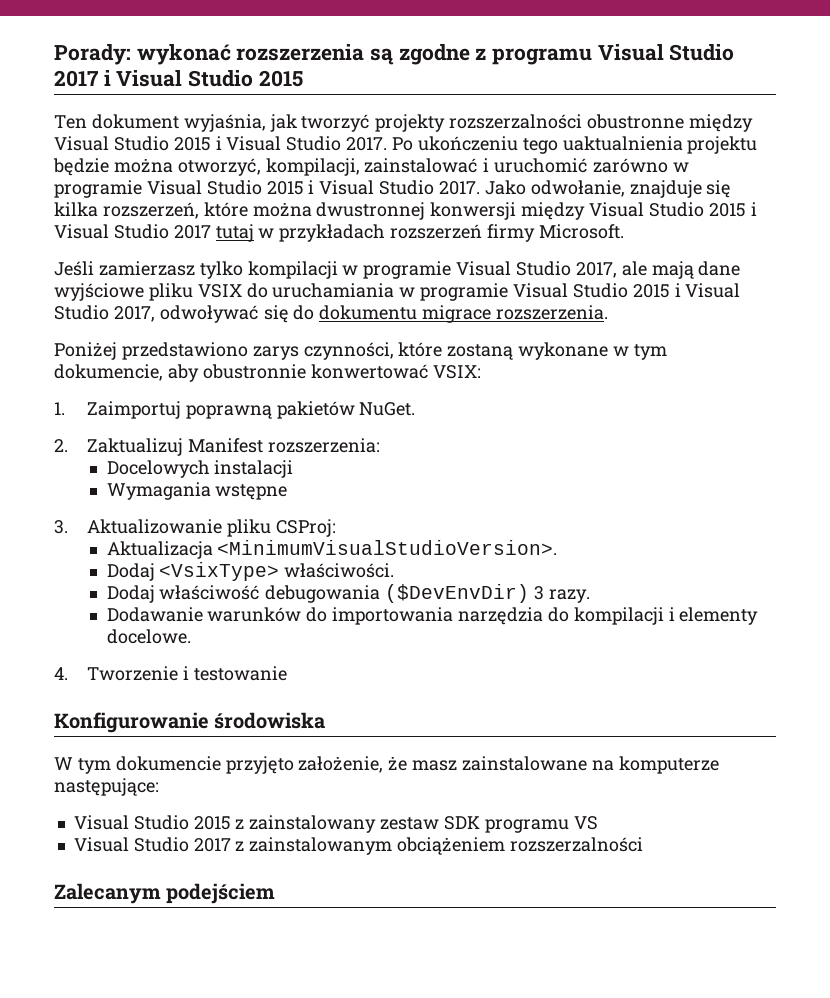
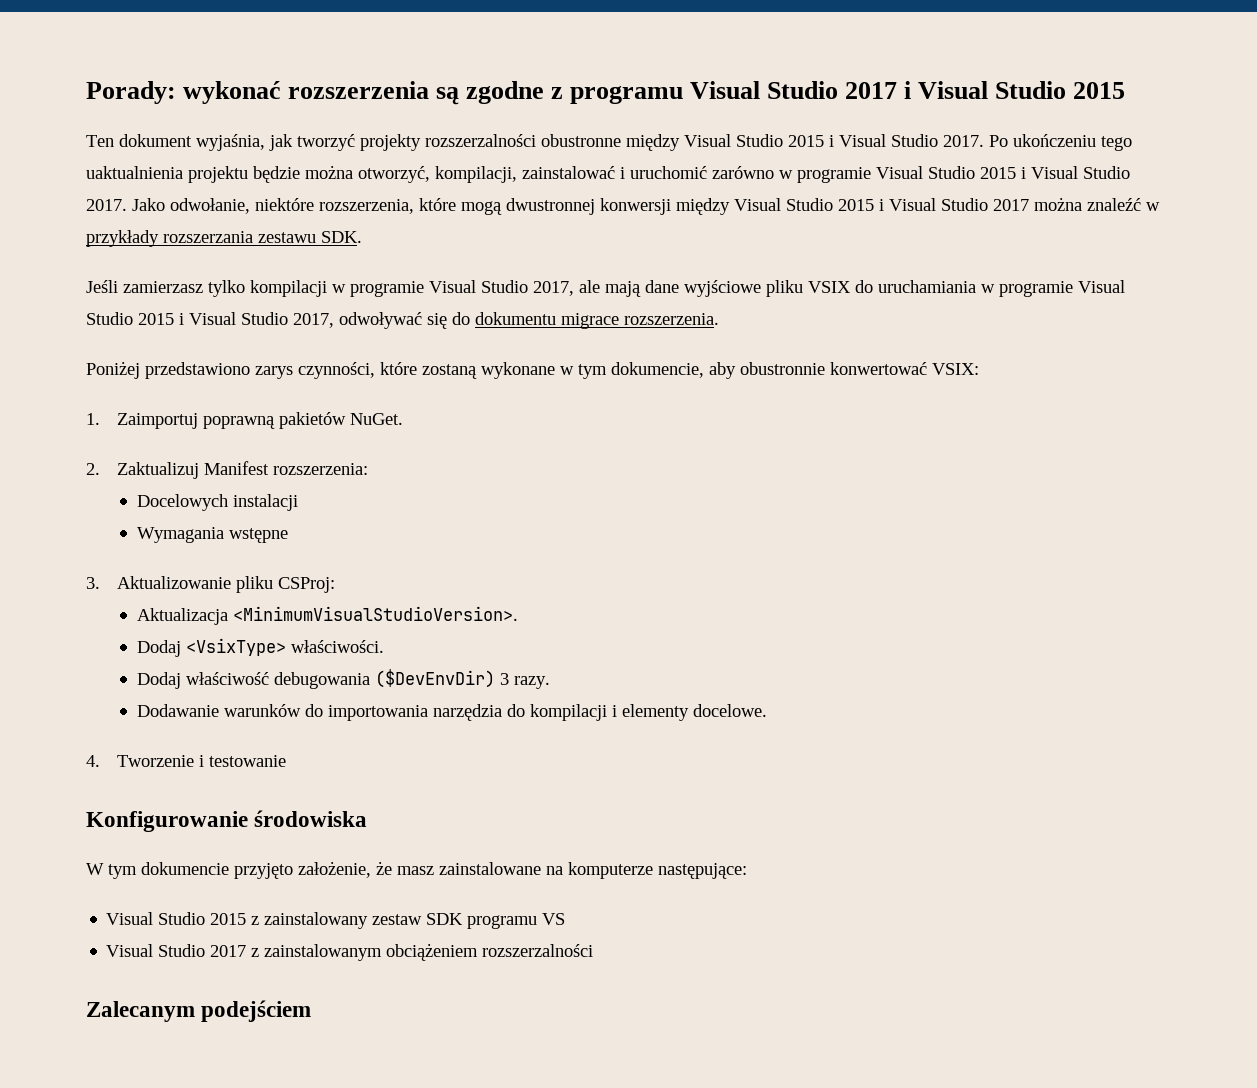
[629,180,732,198] [54,202,312,219] znajduje się kilka rozszerzeń, które można -> [255,198,502,215] niektóre rozszerzenia, które mogą
[215,224,624,242] tutaj w przykładach rozszerzeń firmy Microsoft. -> [1034,197,1160,211] [86,230,362,247] można znaleźć w przykłady rozszerzania zestawu SDK.

